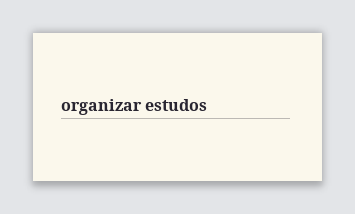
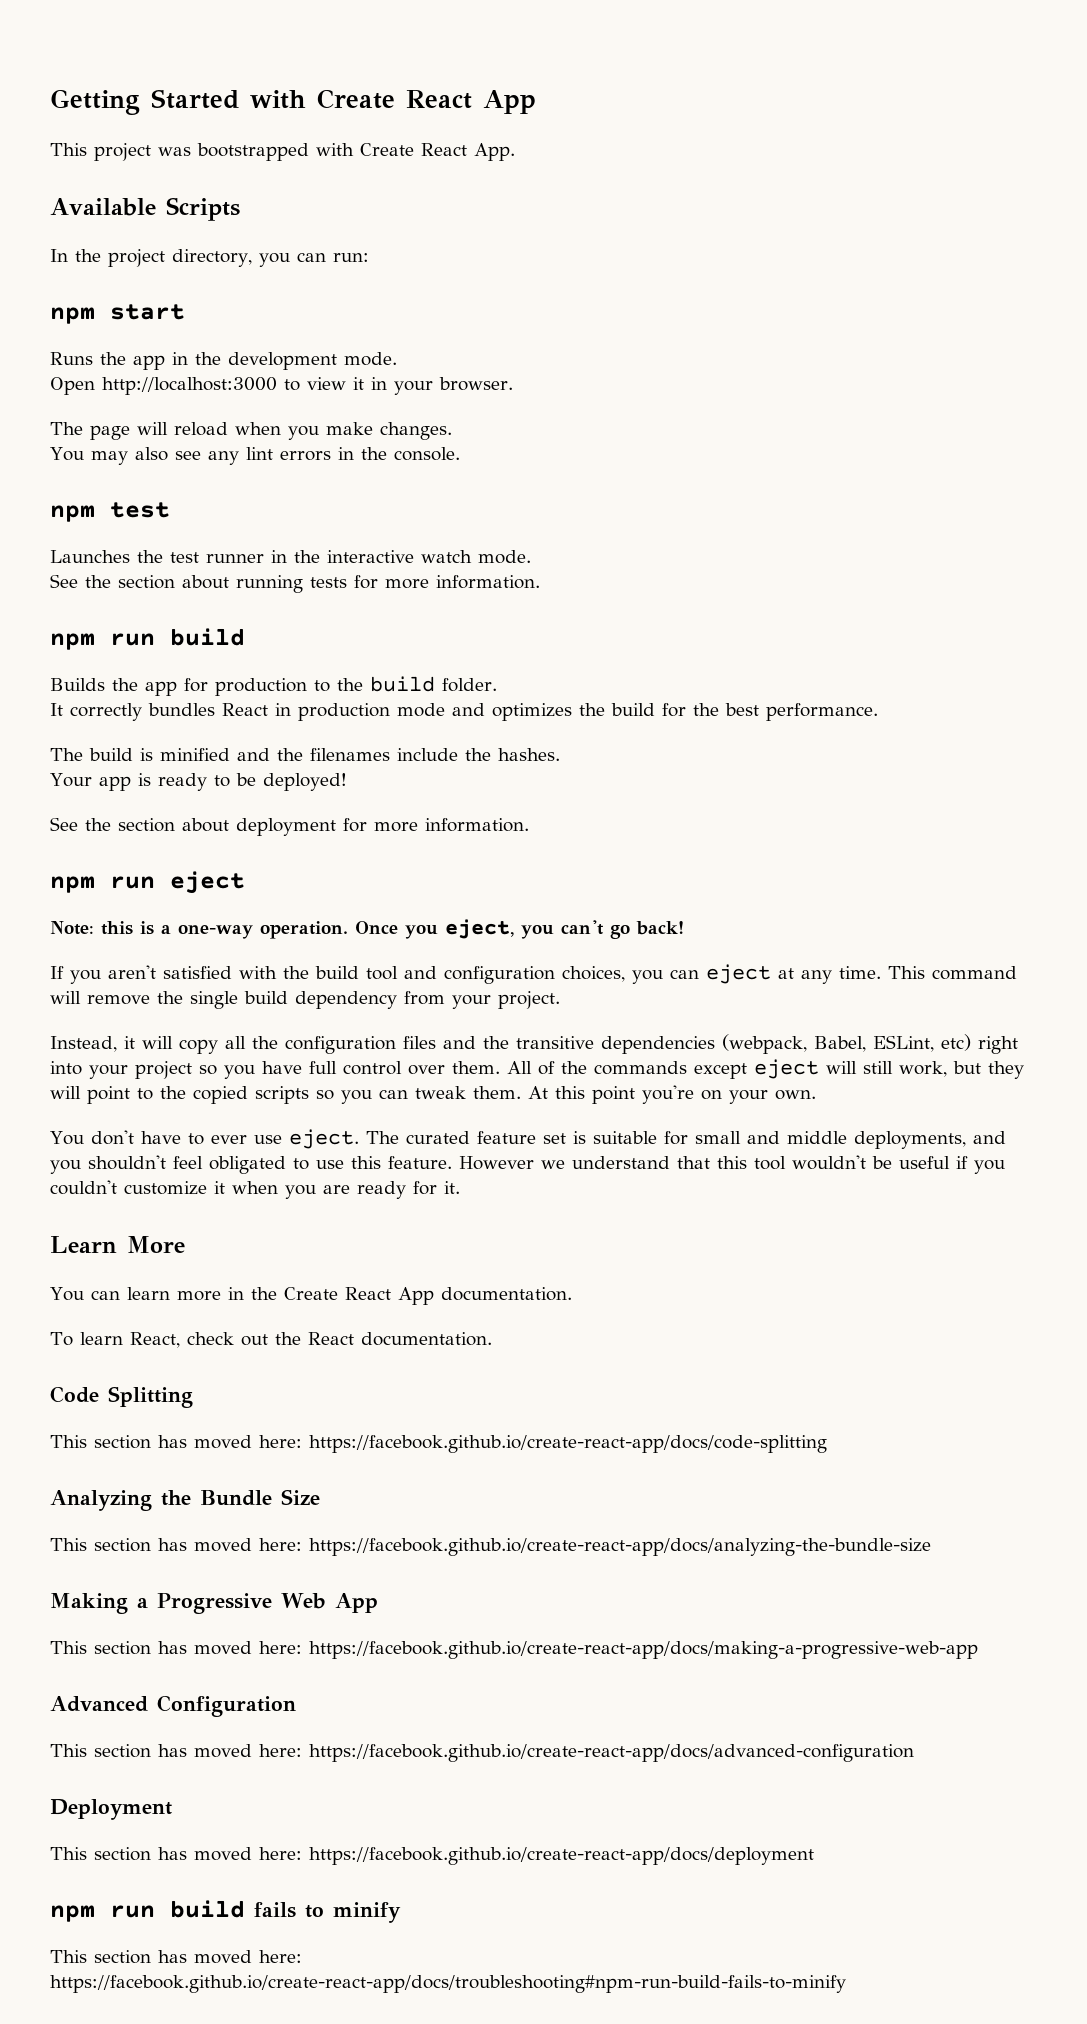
[61,99,208,115] organizar estudos -> [50,89,536,115] [50,143,515,161] [50,197,240,221] [50,249,369,267] [50,304,185,324] [50,352,397,370] [50,377,513,395] [50,422,452,440] [50,447,460,465] [50,502,170,522] [50,550,531,564] [50,574,540,593] [50,628,245,650] [50,676,497,696] [50,703,878,721] [50,748,560,761] [50,773,347,791] [50,817,529,836] [50,871,245,894] [50,919,684,939] [50,964,1017,984] [50,991,560,1009] [50,1034,1018,1054] [50,1059,1024,1079] [50,1085,816,1104] [50,1129,1006,1149] [50,1155,1005,1174] [50,1180,460,1199] [50,1236,185,1253] [50,1287,572,1305] [50,1332,492,1348] [50,1386,193,1408] [50,1435,827,1453] [50,1489,320,1511] [50,1538,931,1556] [50,1593,378,1614] [50,1641,978,1659] [50,1695,296,1717] [50,1744,914,1762] [50,1799,172,1820] [50,1847,814,1865] [50,1900,401,1923] [50,1950,302,1964] [50,1975,846,1993] Getting Started with Create React App // This project was bootstrapped with Create React App. // Available Scripts // In the project directory, you can run: // npm start // Runs the app in the development mode. // Open http://localhost:3000 to view it in your browser. // The page will reload when you make changes. // You may also see any lint errors in the console. // npm test // Launches the test runner in the interactive watch mode. // See the section about running tests for more information. // npm run build // Builds the app for production to the build folder. // It correctly bundles React in production mode and optimizes the build for the best performance. // The build is minified and the filenames include the hashes. // Your app is ready to be deployed! // See the section about deployment for more information. // npm run eject // Note: this is a one-way operation. Once you eject, you can't go back! // If you aren't satisfied with the build tool and configuration choices, you can eject at any time. This command will remove the single build dependency from your project. // Instead, it will copy all the configuration files and the transitive dependencies (webpack, Babel, ESLint, etc) right into your project so you have full control over them. All of the commands except eject will still work, but they will point to the copied scripts so you can tweak them. At this point you're on your own. // You don't have to ever use eject. The curated feature set is suitable for small and middle deployments, and you shouldn't feel obligated to use this feature. However we understand that this tool wouldn't be useful if you couldn't customize it when you are ready for it. // Learn More // You can learn more in the Create React App documentation. // To learn React, check out the React documentation. // Code Splitting // This section has moved here: https://facebook.github.io/create-react-app/docs/code-splitting // Analyzing the Bundle Size // This section has moved here: https://facebook.github.io/create-react-app/docs/analyzing-the-bundle-size // Making a Progressive Web App // This section has moved here: https://facebook.github.io/create-react-app/docs/making-a-progressive-web-app // Advanced Configuration // This section has moved here: https://facebook.github.io/create-react-app/docs/advanced-configuration // Deployment // This section has moved here: https://facebook.github.io/create-react-app/docs/deployment // npm run build fails to minify // This section has moved here: https://facebook.github.io/create-react-app/docs/troubleshooting#npm-run-build-fails-to-minify

